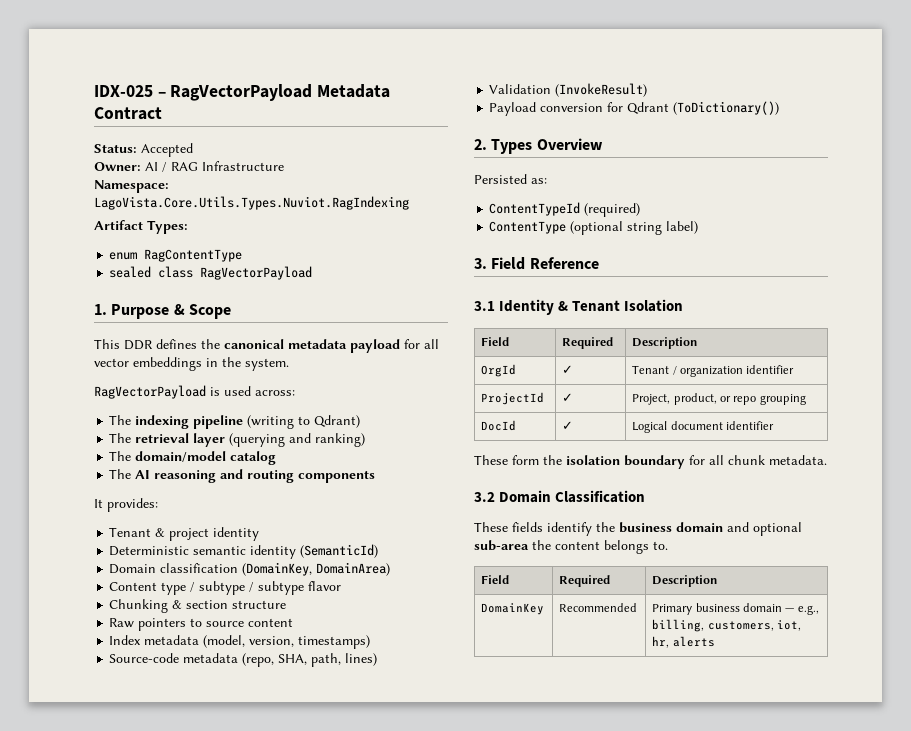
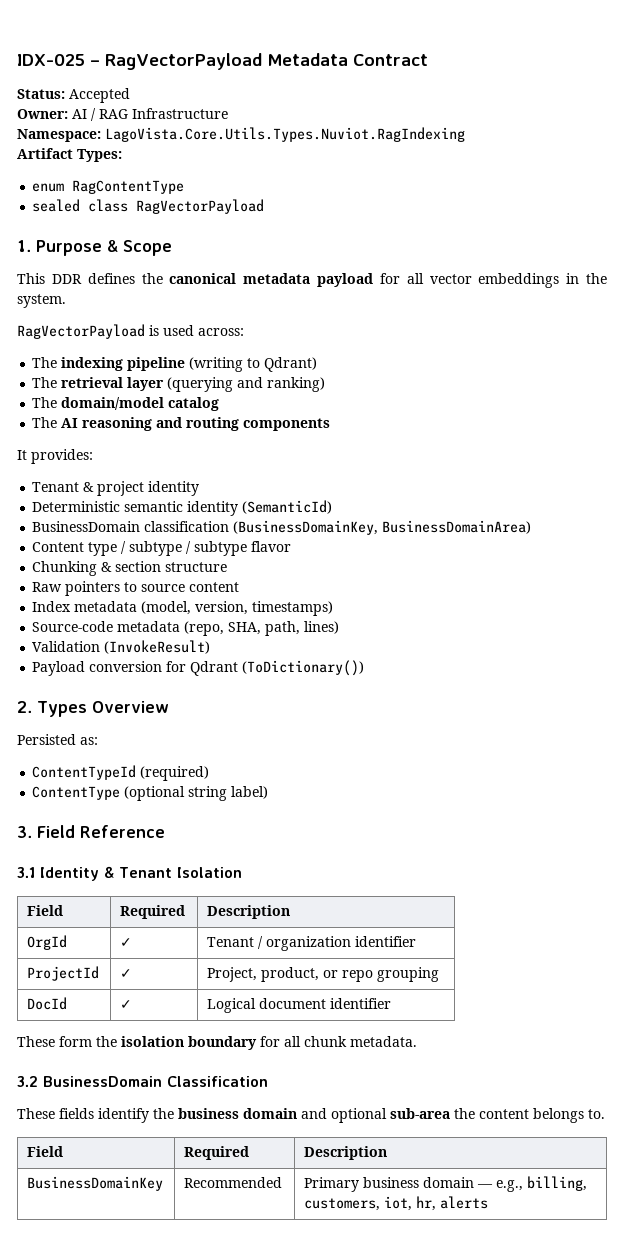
[109,562,391,576] Domain classification (DomainKey, DomainArea) -> [32,520,532,535] BusinessDomain classification (BusinessDomainKey, BusinessDomainArea)
[499,490,552,503] Domain -> [43,1076,162,1087] BusinessDomain
[481,603,545,615] DomainKey -> [27,1176,164,1191] BusinessDomainKey

